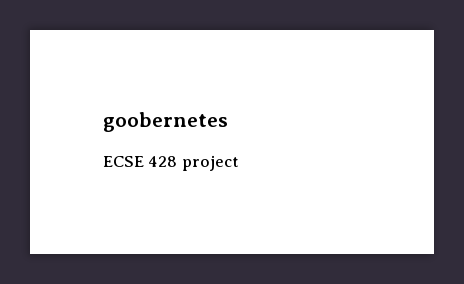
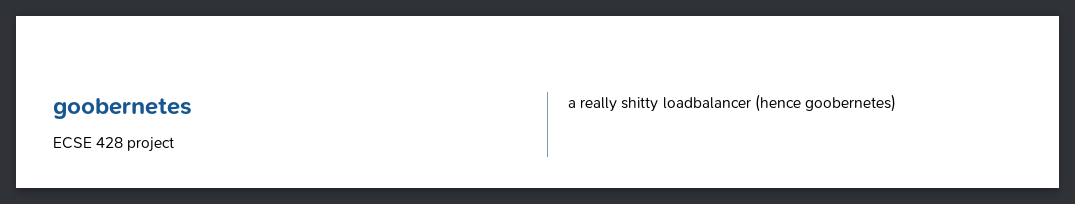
(239, 163) none -> [568,94,896,112] // a really shitty loadbalancer (hence goobernetes)

